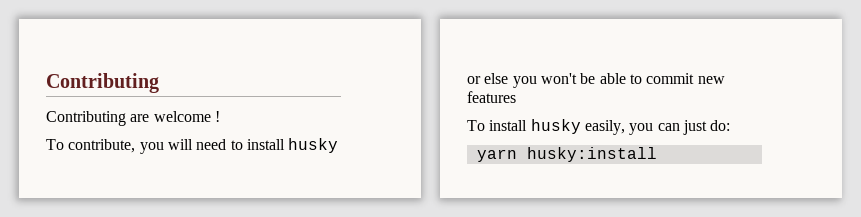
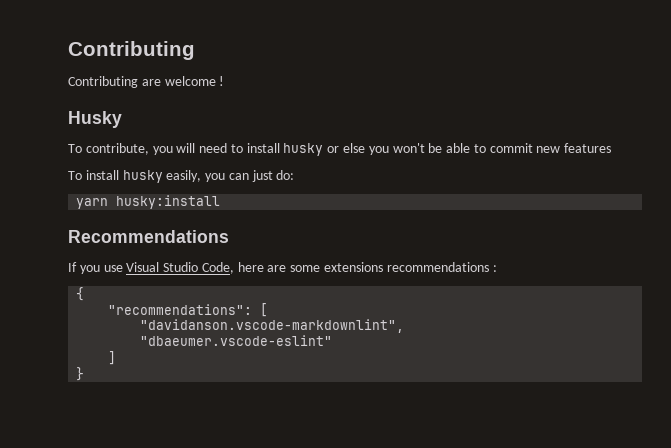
(220, 116) none -> [68,111,122,128] // Husky
(657, 154) none -> [68,230,229,243] [68,262,497,274] [76,287,85,301] [108,303,269,317] [140,319,405,333] [140,335,333,346] [108,351,117,365] [76,367,85,381] // Recommendations // If you use Visual Studio Code, here are some extensions recommendations : // { // "recommendations": [ // "davidanson.vscode-markdownlint", // "dbaeumer.vscode-eslint" // ] // }

